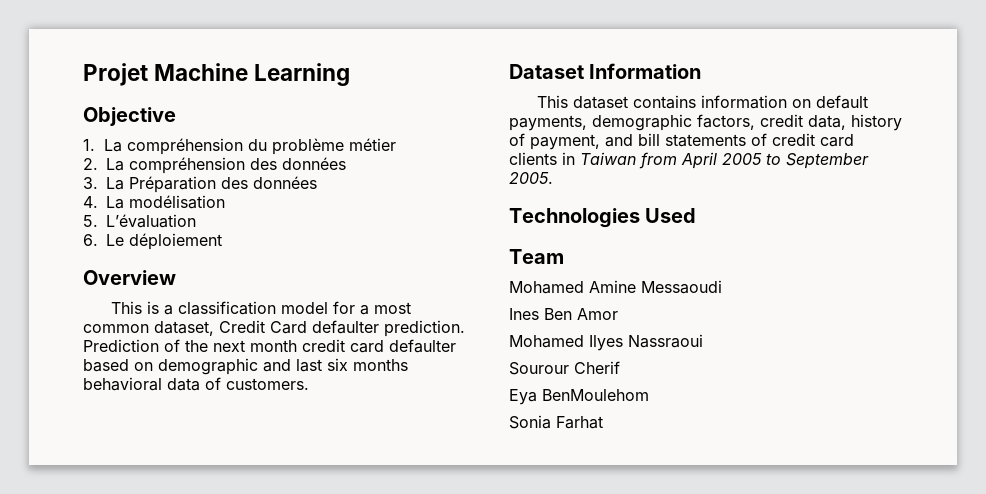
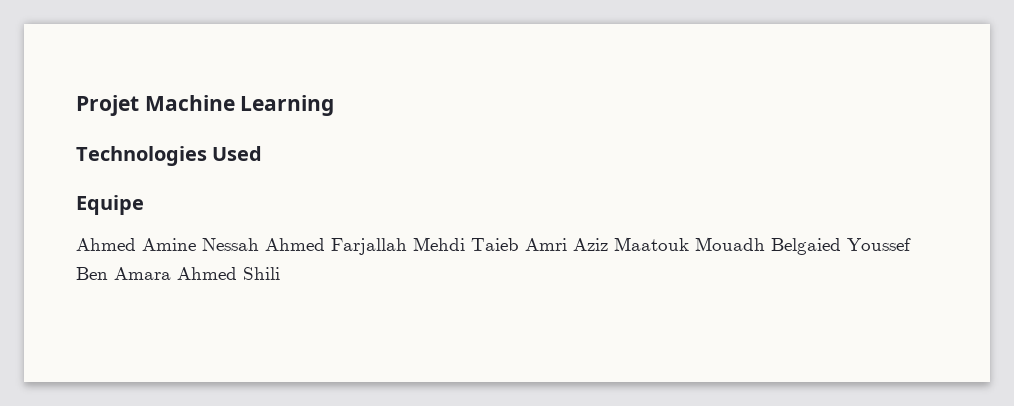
[83,107,176,126] [83,138,397,155] [83,157,346,174] [83,176,317,193] [83,195,225,209] [83,214,196,228] [83,233,222,250] [83,270,176,285] [110,301,411,315] [83,320,465,337] [83,339,456,353] [83,358,408,375] [83,377,309,391] [509,63,702,79] [536,95,868,109] [509,114,902,131] [509,133,854,150] [509,152,869,169] [509,172,553,184] [509,208,697,228] [509,249,564,264] [509,280,722,294] [509,308,618,320] [509,334,703,351] [509,361,620,375] [509,389,649,405] [509,415,603,429] Objective // 1. La compréhension du problème métier // 2. La compréhension des données // 3. La Préparation des données // 4. La modélisation // 5. L’évaluation // 6. Le déploiement // Overview // This is a classification model for a most common dataset, Credit Card defaulter prediction. Prediction of the next month credit card defaulter based on demographic and last six months behavioral data of customers. // Dataset Information // This dataset contains information on default payments, demographic factors, credit data, history of payment, and bill statements of credit card clients in Taiwan from April 2005 to September 2005. // Technologies Used // Team // Mohamed Amine Messaoudi // Ines Ben Amor // Mohamed Ilyes Nassraoui // Sourour Cherif // Eya BenMoulehom // Sonia Farhat -> [76,146,263,166] [76,195,144,215] [76,237,911,255] [76,267,280,280] Technologies Used // Equipe // Ahmed Amine Nessah Ahmed Farjallah Mehdi Taieb Amri Aziz Maatouk Mouadh Belgaied Youssef Ben Amara Ahmed Shili

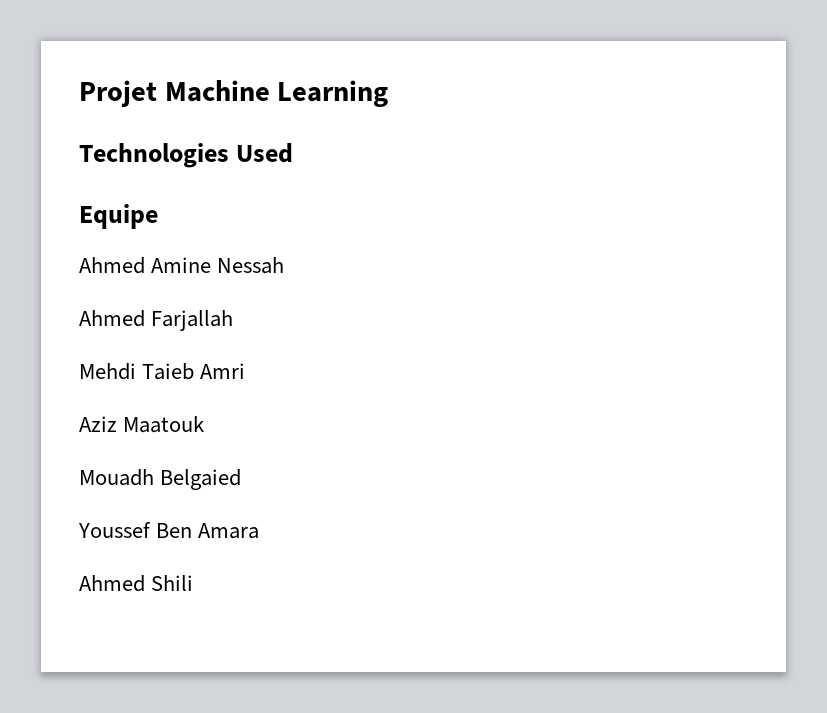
(259, 244) none -> (285, 265) //
(407, 246) none -> (234, 320) //
(567, 244) none -> (246, 371) //
(689, 244) none -> (205, 424) //
(841, 246) none -> (242, 479) //
(171, 273) none -> (260, 531) //

